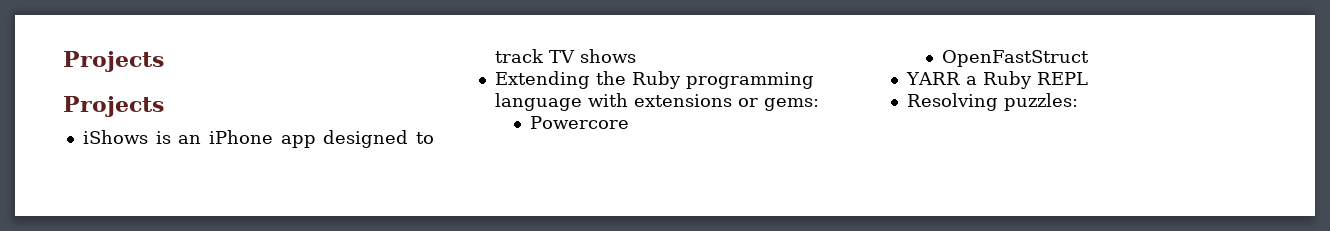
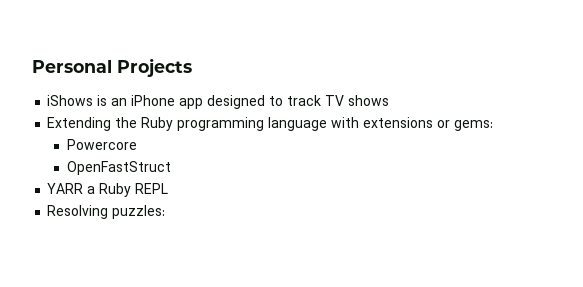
[63,51,164,72] Projects // -> [32,60,112,73] Personal

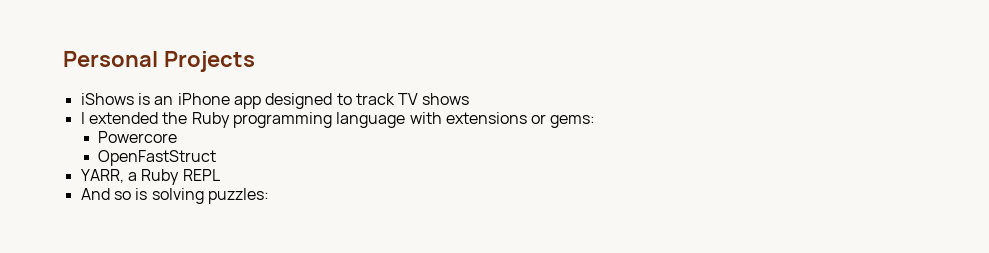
[47,117,112,131] Extending -> [80,112,158,124] I extended
[47,183,84,194] YARR -> [80,169,124,183] YARR,
[47,205,109,219] Resolving -> [80,188,204,204] And so is solving

